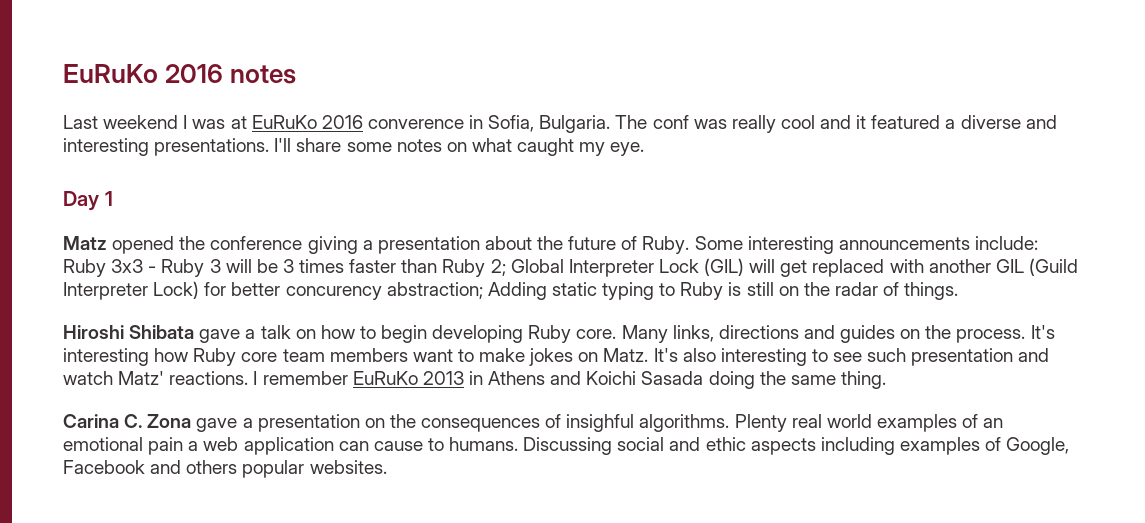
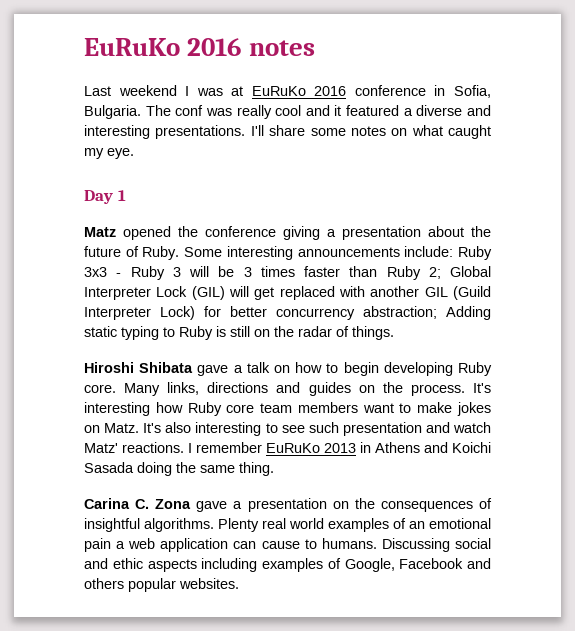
[367,119,464,129] converence -> [354,85,426,96] conference
[285,286,382,300] concurency -> [276,308,355,320] concurrency
[566,414,635,432] insighful -> [84,518,140,532] insightful

